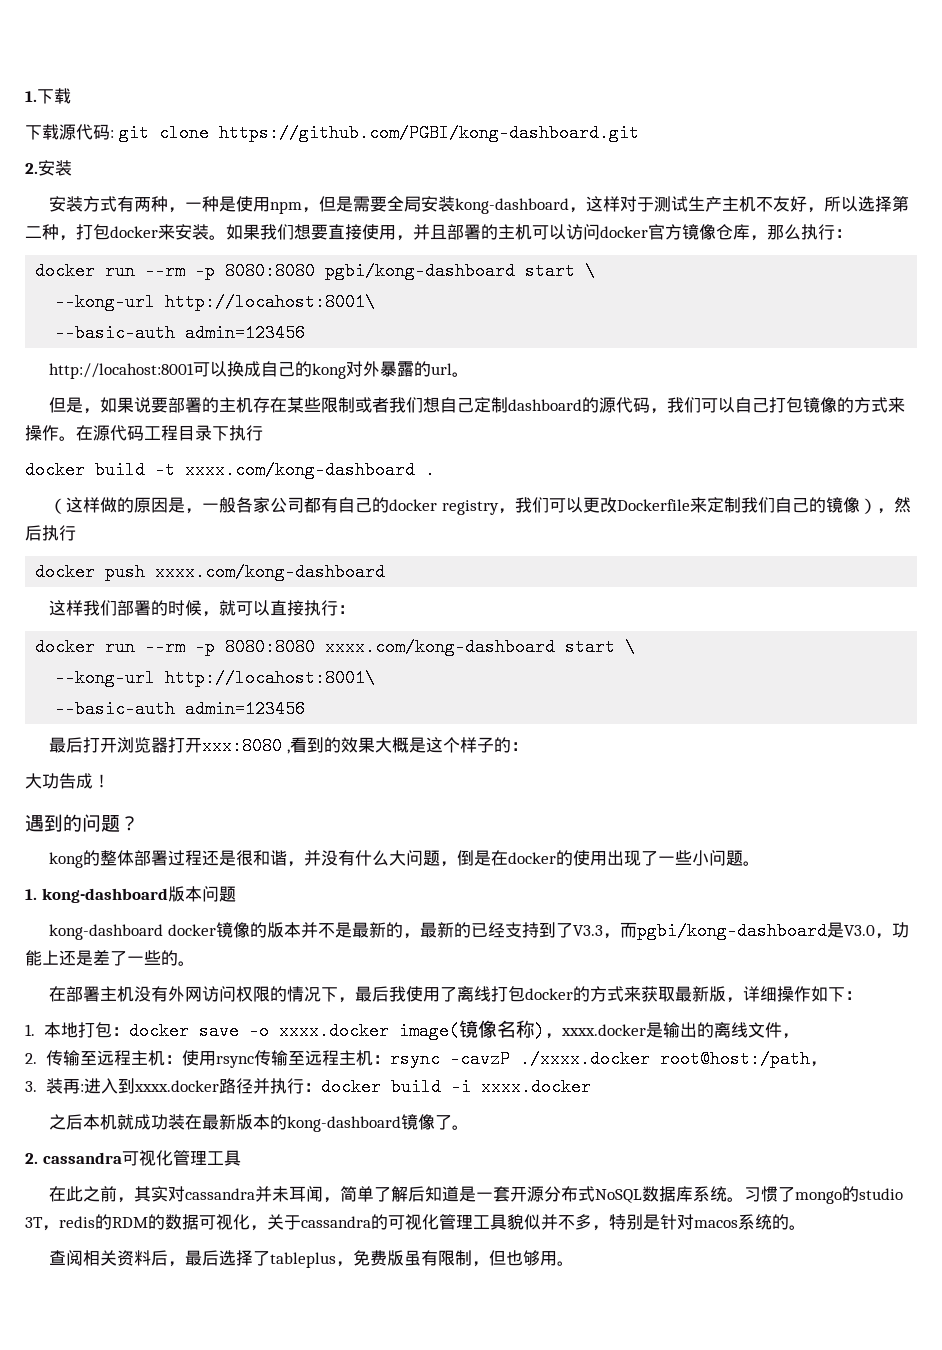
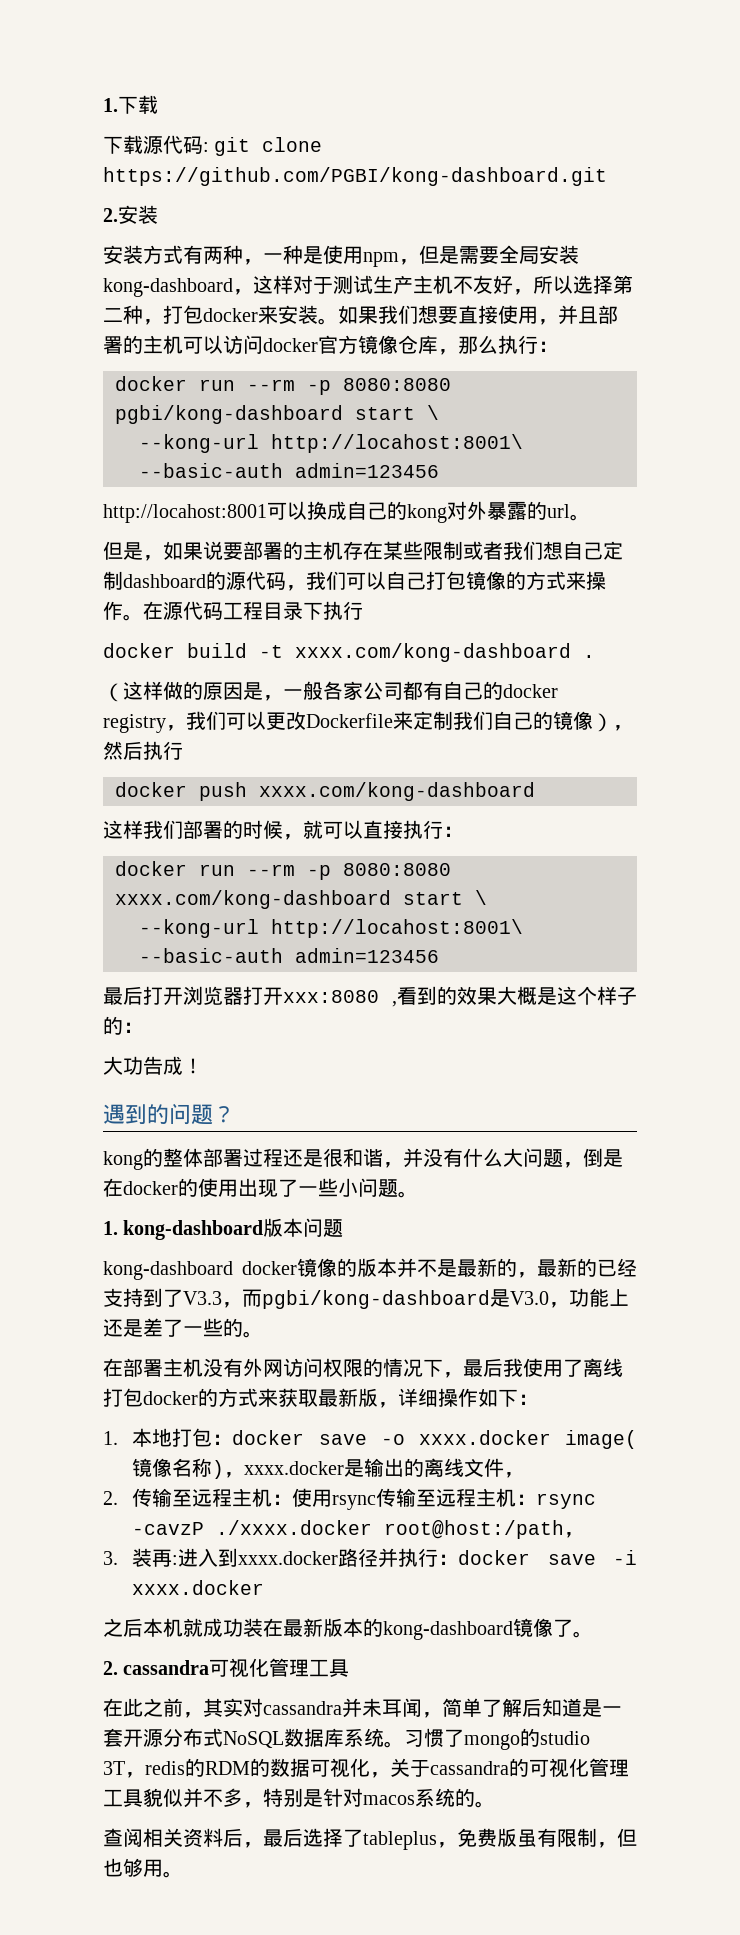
[390,1078,441,1096] build -> [547,1554,596,1565] save

